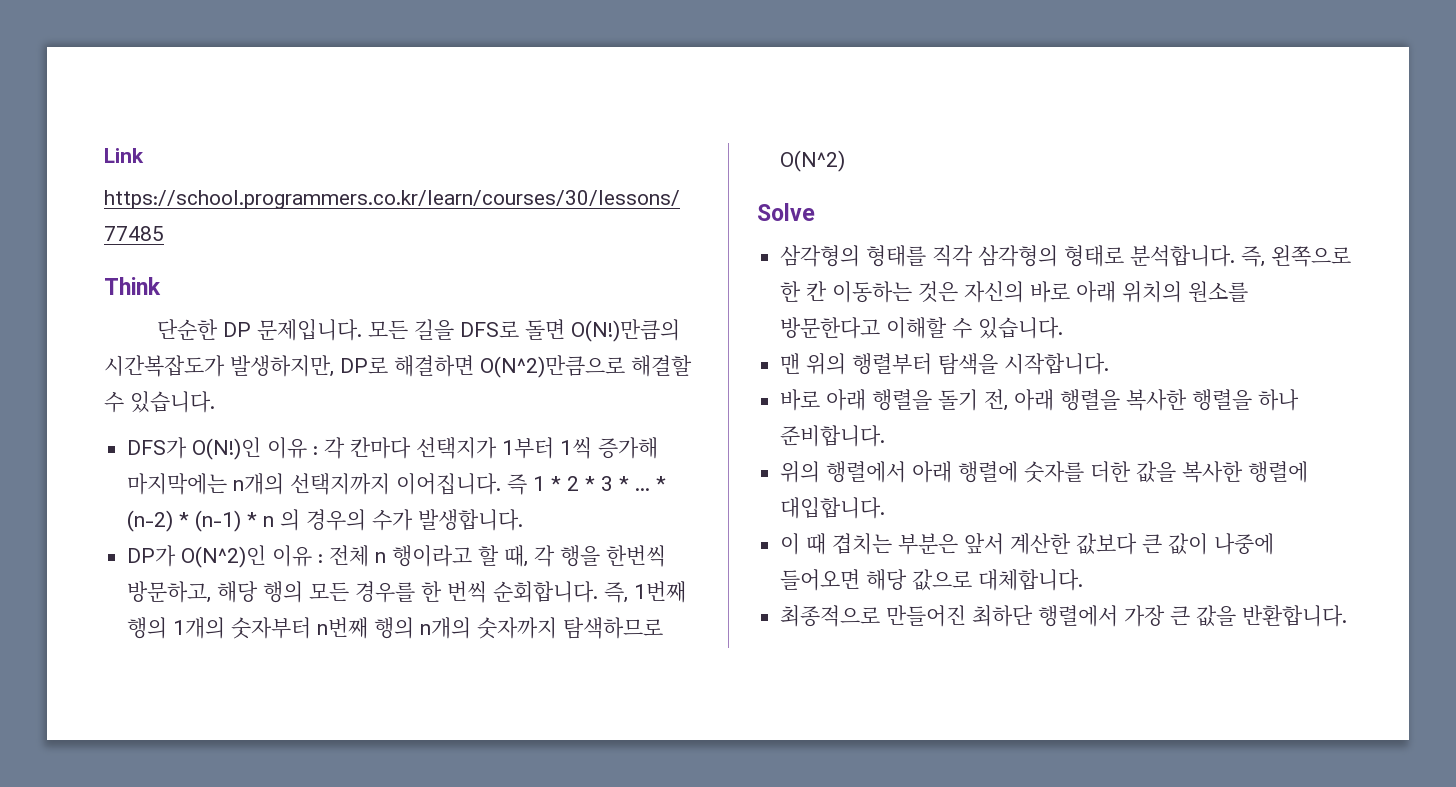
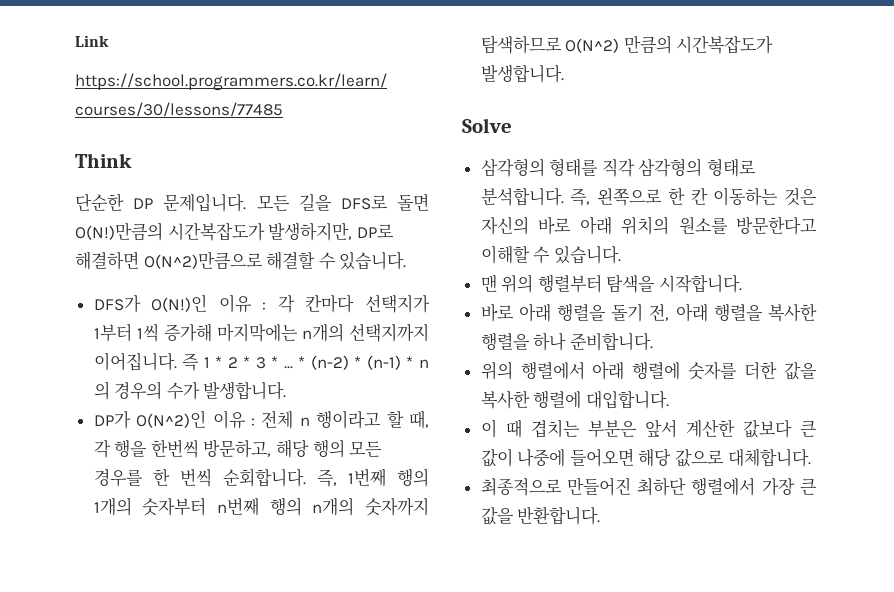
(846, 161) none -> [623,35,774,54] [480,64,564,83] 만큼의 시간복잡도가 발생합니다.

